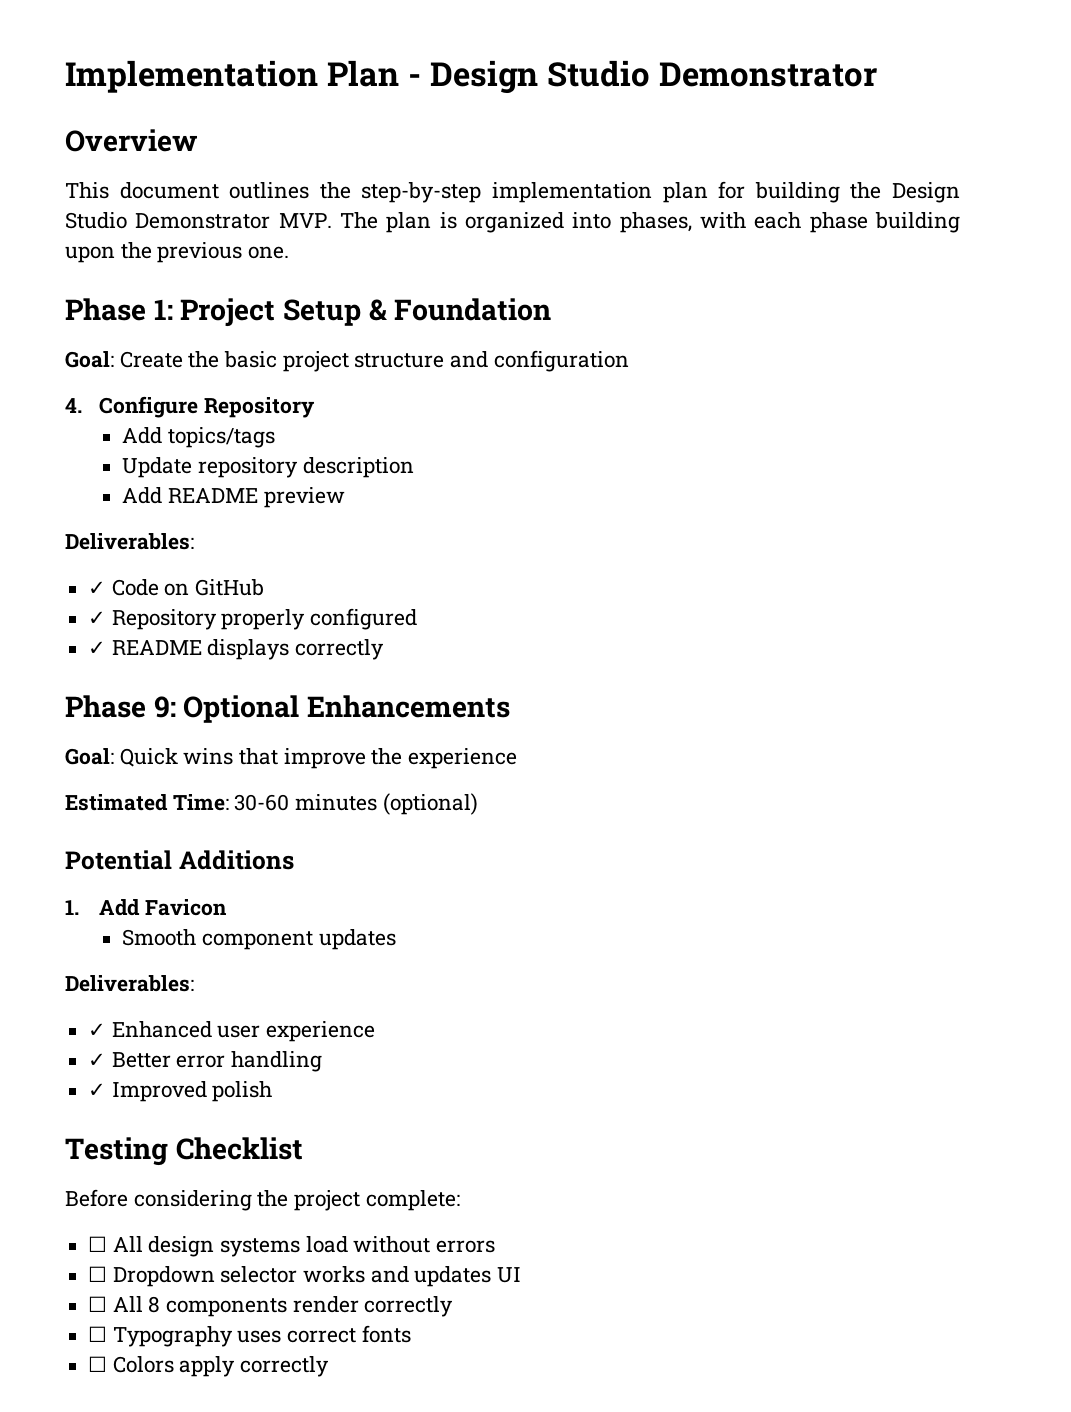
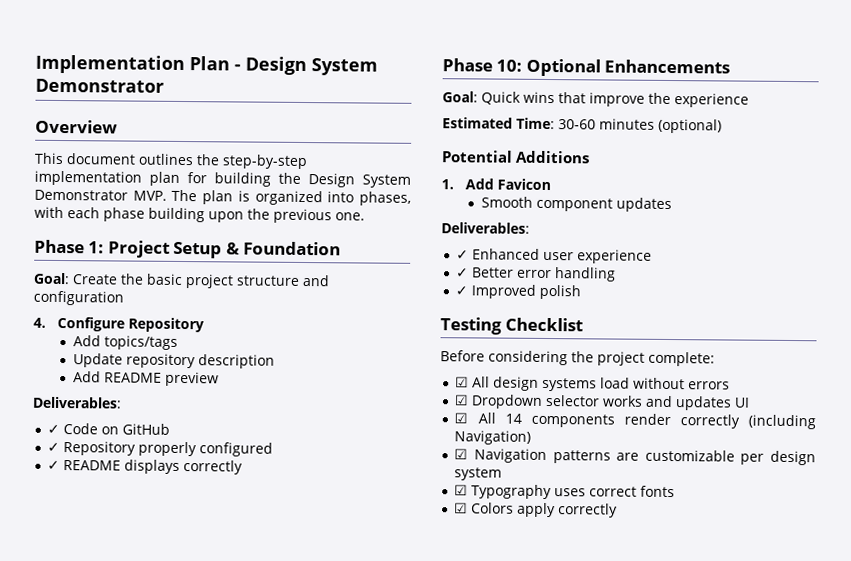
[546,60,650,87] Studio -> [311,58,378,76] System
[65,212,127,229] Studio -> [362,174,411,188] System
[153,696,176,718] 9: -> [496,59,523,72] 10:
[88,1236,108,1252] ☐ -> [455,376,470,388] ☑
[88,1266,108,1282] ☐ -> [454,394,470,406] ☑
[88,1296,161,1313] ☐ All 8 -> [454,412,522,424] ☑ All 14
[88,1326,108,1342] // ☐ -> [748,414,816,430] [454,430,532,445] [454,448,816,466] [454,467,503,481] [454,484,469,496] (including Navigation) // ☑ Navigation patterns are customizable per design system // ☑
[88,1356,108,1372] ☐ -> [454,502,469,514] ☑

